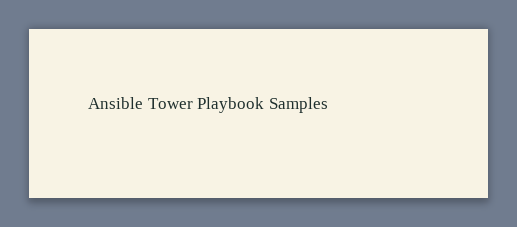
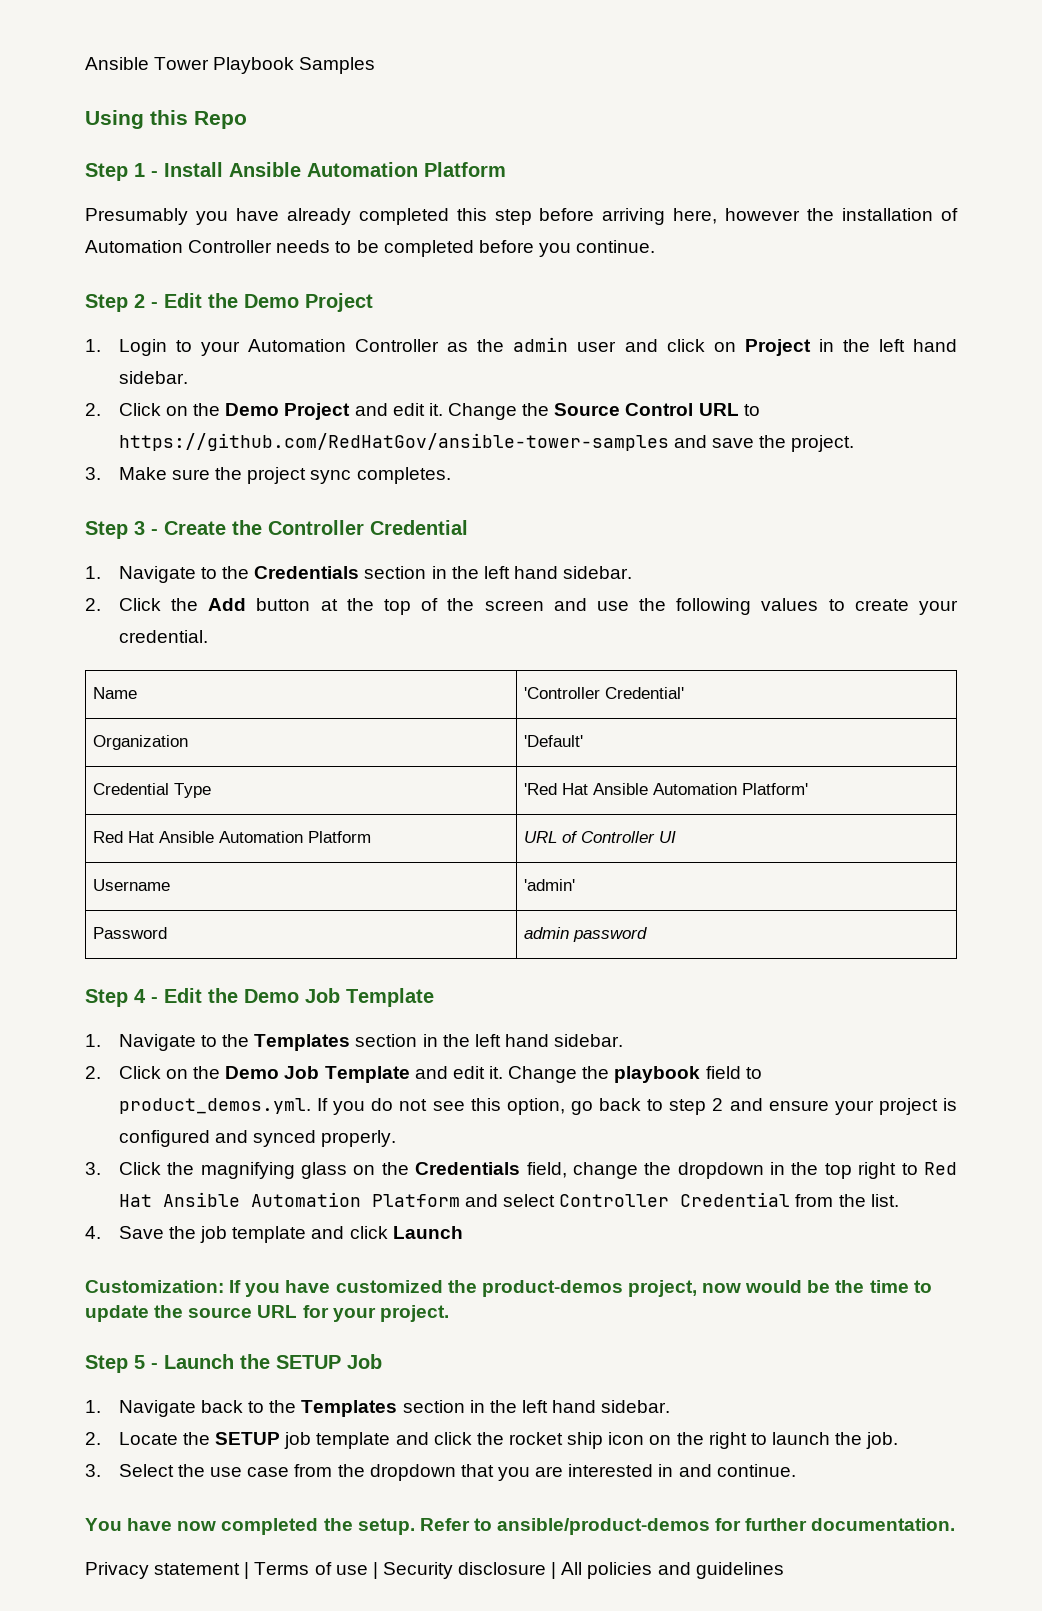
(328, 105) none -> [85,110,247,129] [85,162,506,181] [85,208,958,225] [85,240,656,257] [85,293,373,312] [85,337,957,356] [118,371,188,384] [85,403,760,420] [118,433,855,452] [85,467,451,484] [85,520,468,539] [85,566,633,583] [85,598,959,615] [118,630,208,643] [92,687,137,699] [523,687,684,699] [92,735,188,750] [523,735,583,747] [92,783,211,798] [523,783,808,795] [92,831,371,843] [523,831,676,843] [92,879,170,891] [523,879,575,891] [92,927,167,939] [523,927,647,942] [85,988,434,1007] [85,1034,624,1051] [85,1066,762,1083] [118,1098,957,1115] [118,1130,397,1147] [85,1162,957,1179] [118,1192,899,1207] [85,1226,463,1243] [85,1280,932,1297] [85,1305,449,1322] [85,1354,382,1373] [85,1400,671,1417] [85,1432,899,1449] [85,1464,796,1481] [85,1518,956,1535] [85,1562,784,1579] // Using this Repo // Step 1 - Install Ansible Automation Platform // Presumably you have already completed this step before arriving here, however the installation of Automation Controller needs to be completed before you continue. // Step 2 - Edit the Demo Project // 1. Login to your Automation Controller as the admin user and click on Project in the left hand sidebar. // 2. Click on the Demo Project and edit it. Change the Source Control URL to https://github.com/RedHatGov/ansible-tower-samples and save the project. // 3. Make sure the project sync completes. // Step 3 - Create the Controller Credential // 1. Navigate to the Credentials section in the left hand sidebar. // 2. Click the Add button at the top of the screen and use the following values to create your credential. // Name | 'Controller Credential' // Organization | 'Default' // Credential Type | 'Red Hat Ansible Automation Platform' // Red Hat Ansible Automation Platform | URL of Controller UI // Username | 'admin' // Password | admin password // Step 4 - Edit the Demo Job Template // 1. Navigate to the Templates section in the left hand sidebar. // 2. Click on the Demo Job Template and edit it. Change the playbook field to product_demos.yml. If you do not see this option, go back to step 2 and ensure your project is configured and synced properly. // 3. Click the magnifying glass on the Credentials field, change the dropdown in the top right to Red Hat Ansible Automation Platform and select Controller Credential from the list. // 4. Save the job template and click Launch // Customization: If you have customized the product-demos project, now would be the time to update the source URL for your project. // Step 5 - Launch the SETUP Job // 1. Navigate back to the Templates section in the left hand sidebar. // 2. Locate the SETUP job template and click the rocket ship icon on the right to launch the job. // 3. Select the use case from the dropdown that you are interested in and continue. // You have now completed the setup. Refer to ansible/product-demos for further documentation. // Privacy statement | Terms of use | Security disclosure | All policies and guidelines

